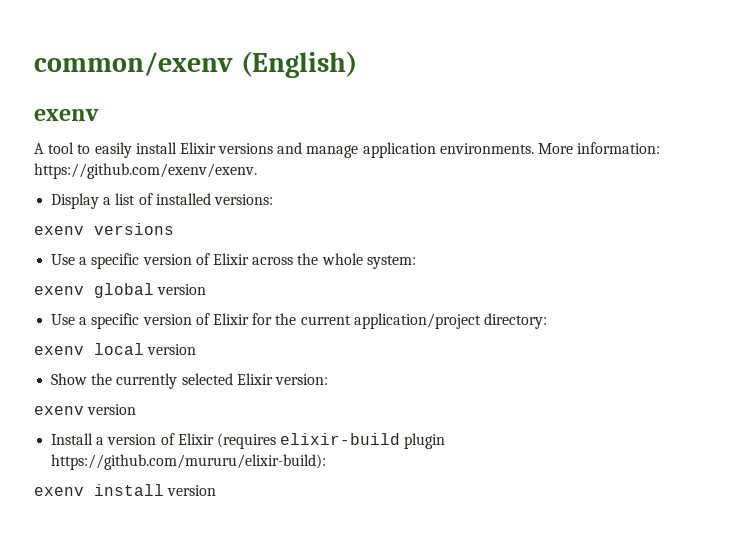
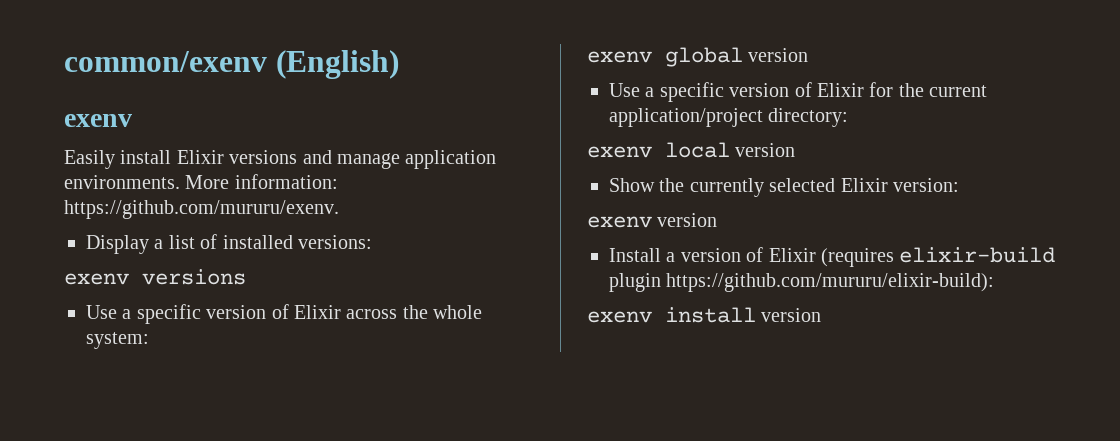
[34,142,132,158] A tool to easily -> [64,150,115,169] Easily
[34,163,257,179] https://github.com/exenv/exenv. -> [64,200,339,219] https://github.com/mururu/exenv.

